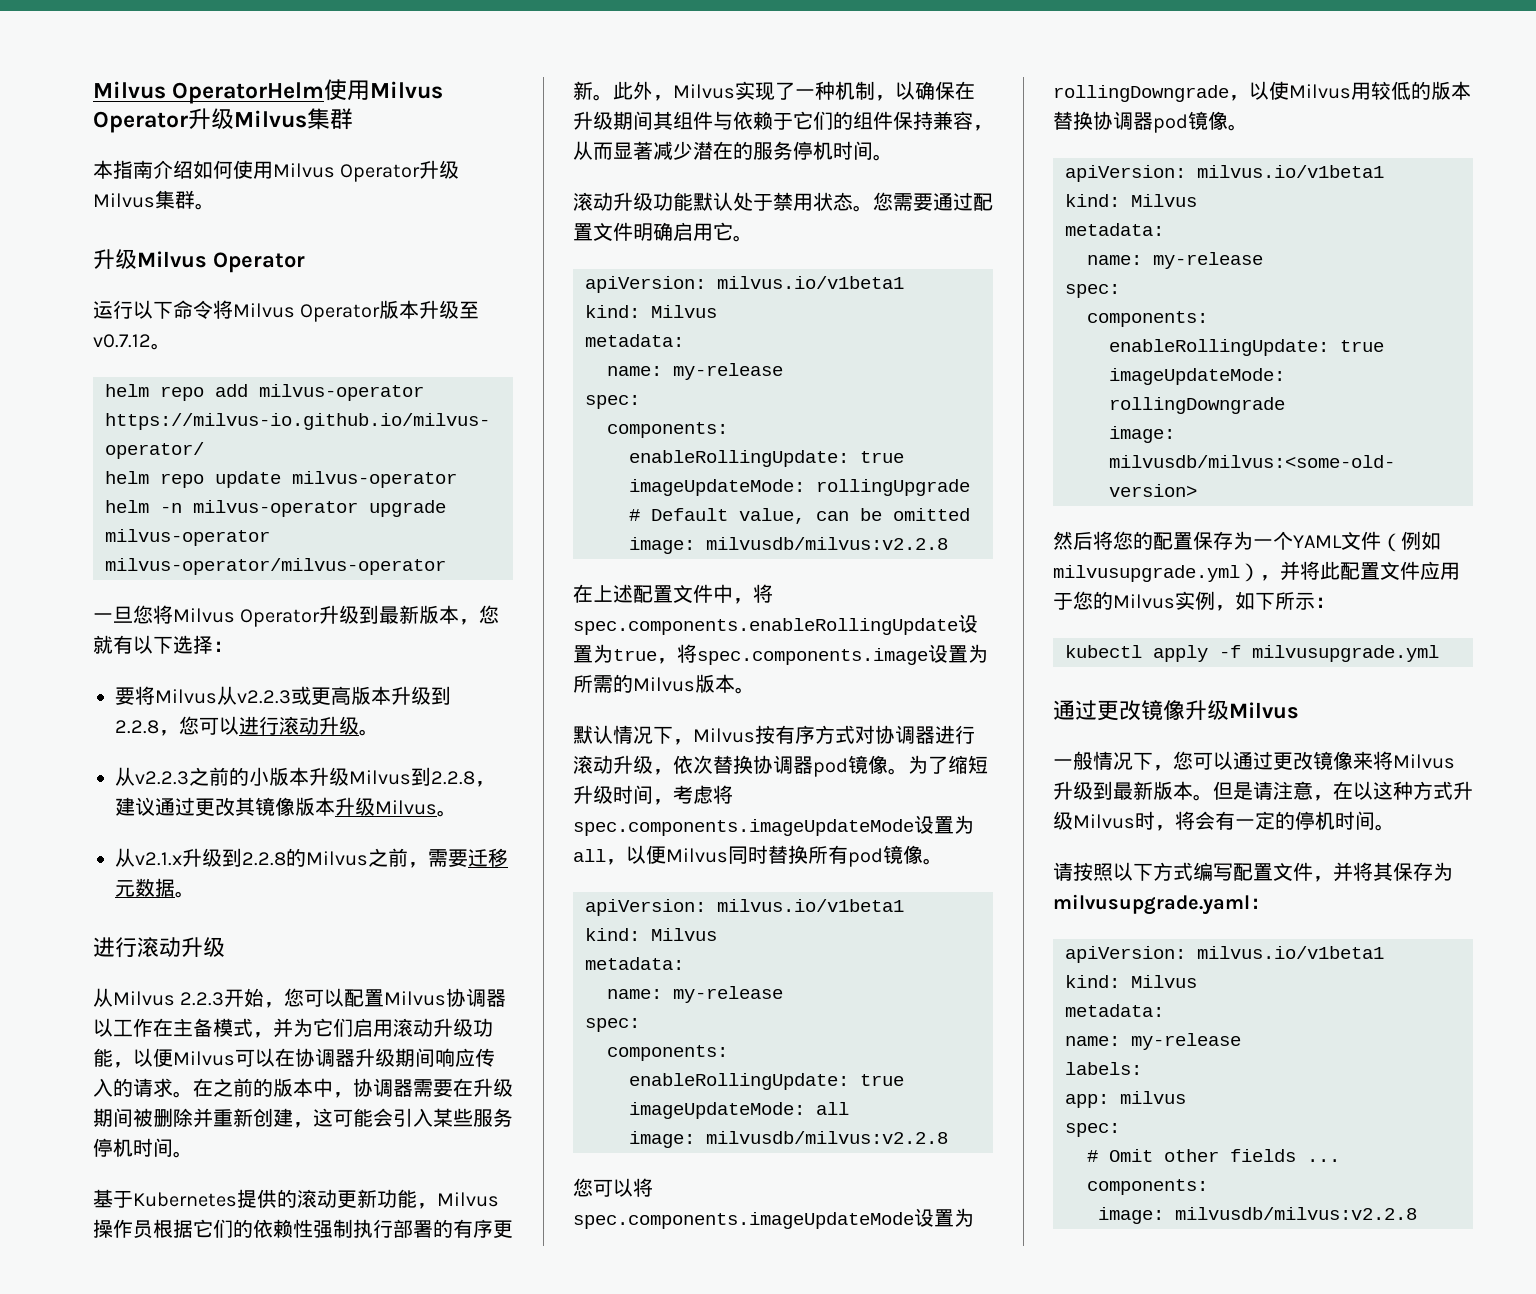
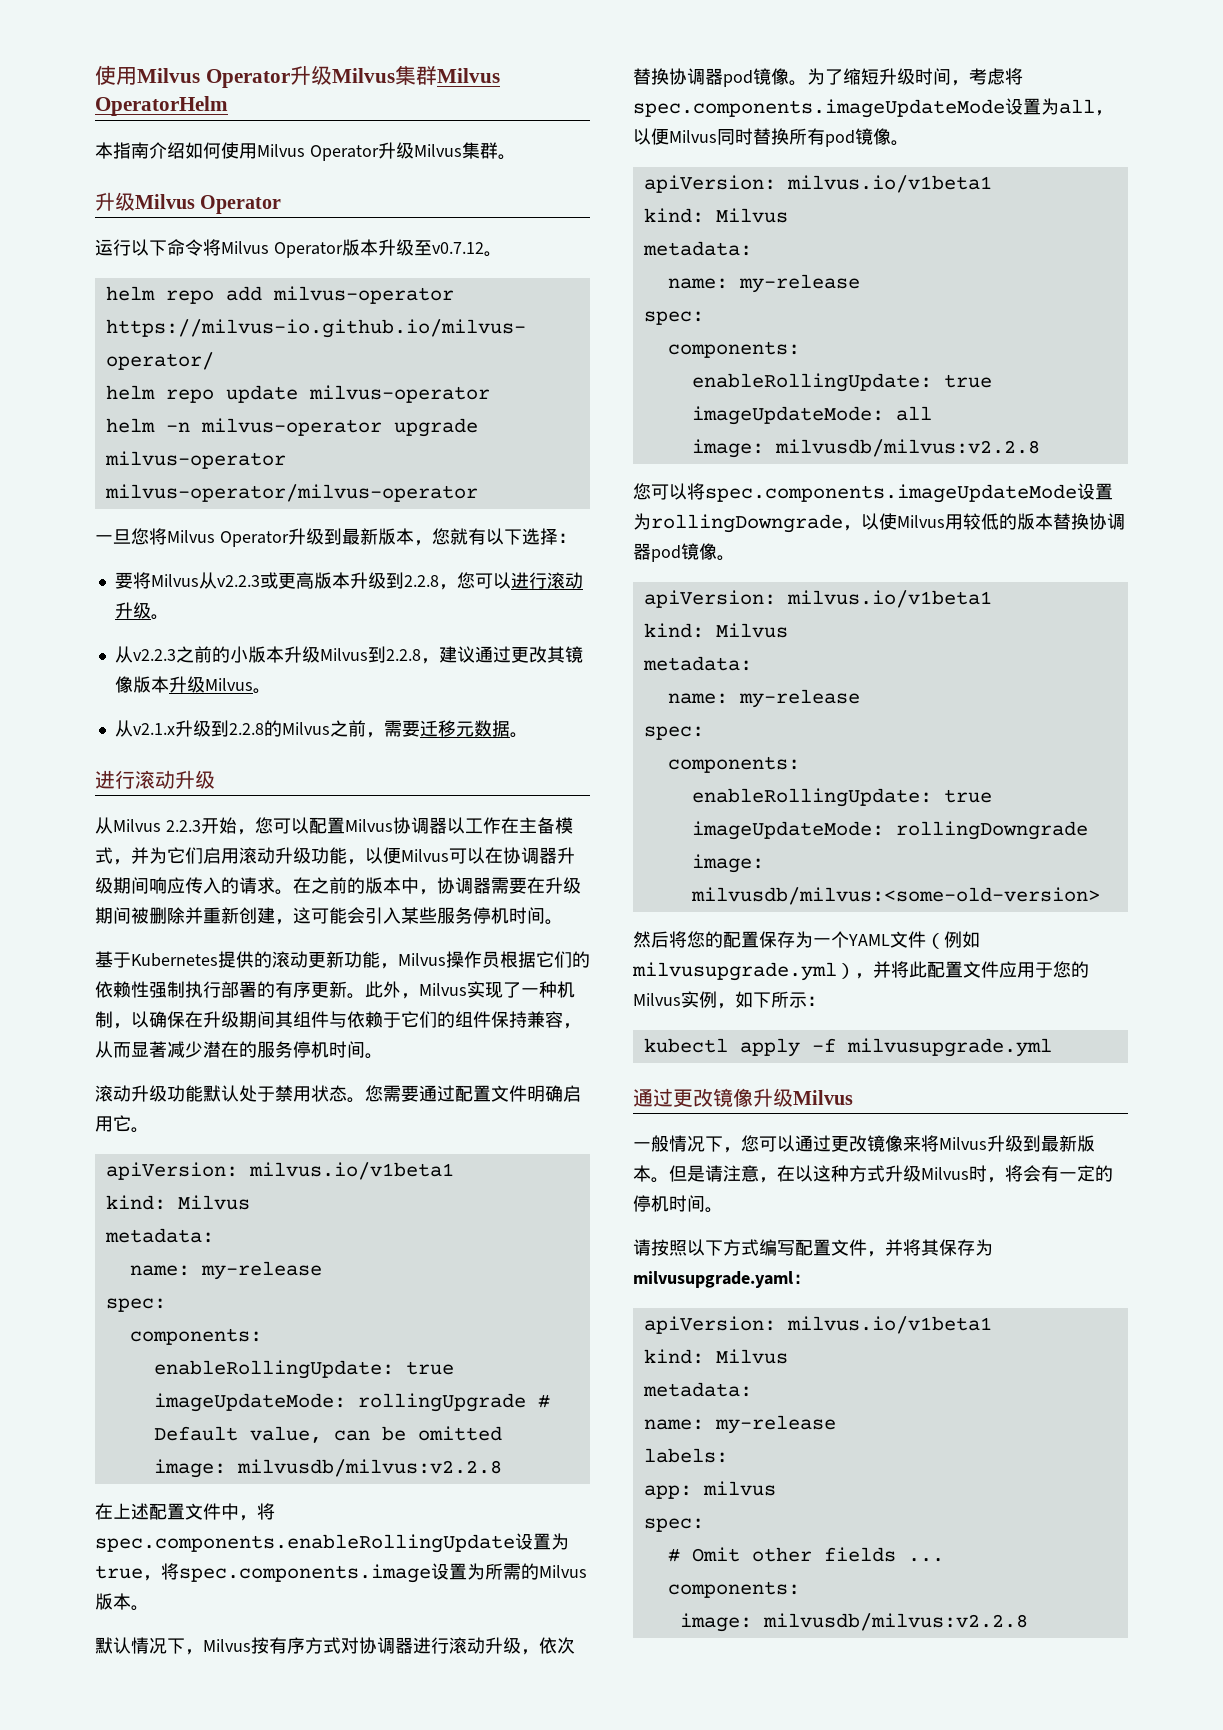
[93,79,444,104] [93,108,353,133] Milvus OperatorHelm使用Milvus Operator升级Milvus集群 -> [95,65,500,88] [95,96,228,116] 使用Milvus Operator升级Milvus集群Milvus OperatorHelm

